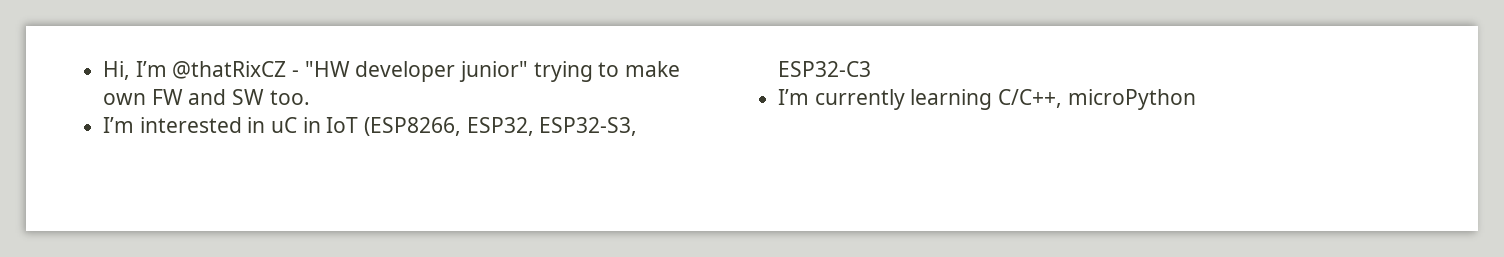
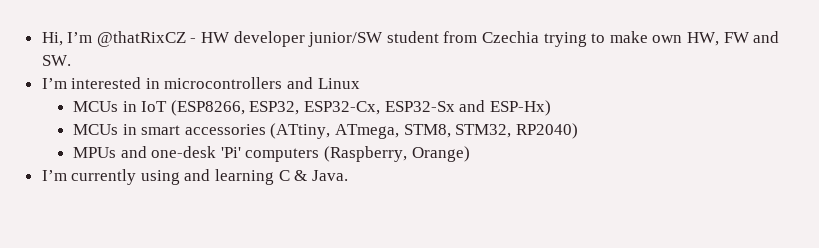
[304,61,529,82] "HW developer junior" -> [201,31,540,47] HW developer junior/SW student from Czechia
(147, 99) none -> [686,32,719,46] HW,
[232,89,310,105] SW too. -> [41,55,71,66] SW.
[271,117,638,136] [778,61,872,77] [778,89,1196,110] uC in IoT (ESP8266, ESP32, ESP32-S3, ESP32-C3 // I’m currently learning C/C++, microPython -> [164,77,360,89] [73,100,551,116] [73,123,578,139] [73,146,470,162] [41,169,348,185] microcontrollers and Linux // MCUs in IoT (ESP8266, ESP32, ESP32-Cx, ESP32-Sx and ESP-Hx) // MCUs in smart accessories (ATtiny, ATmega, STM8, STM32, RP2040) // MPUs and one-desk 'Pi' computers (Raspberry, Orange) // I’m currently using and learning C & Java.

